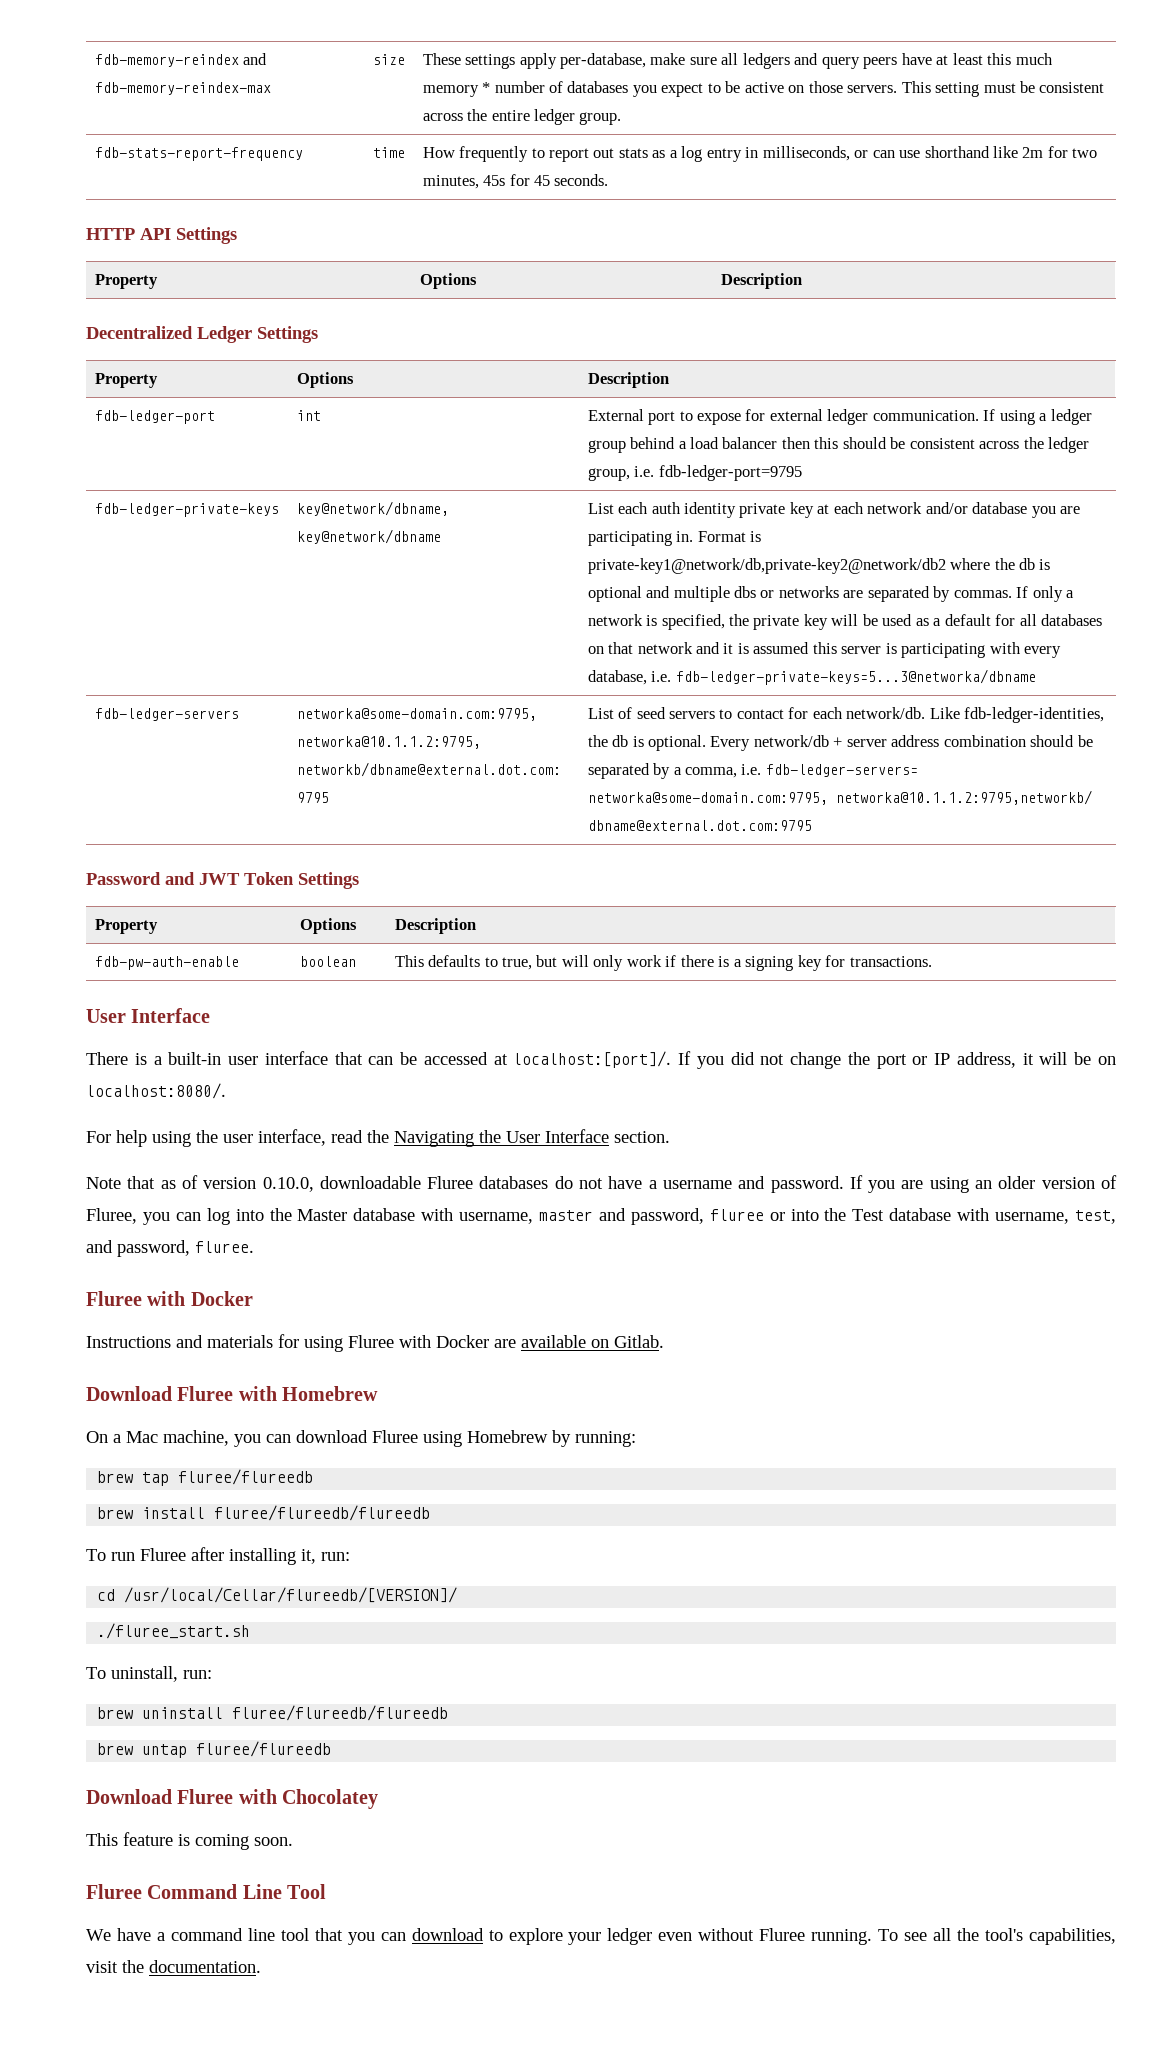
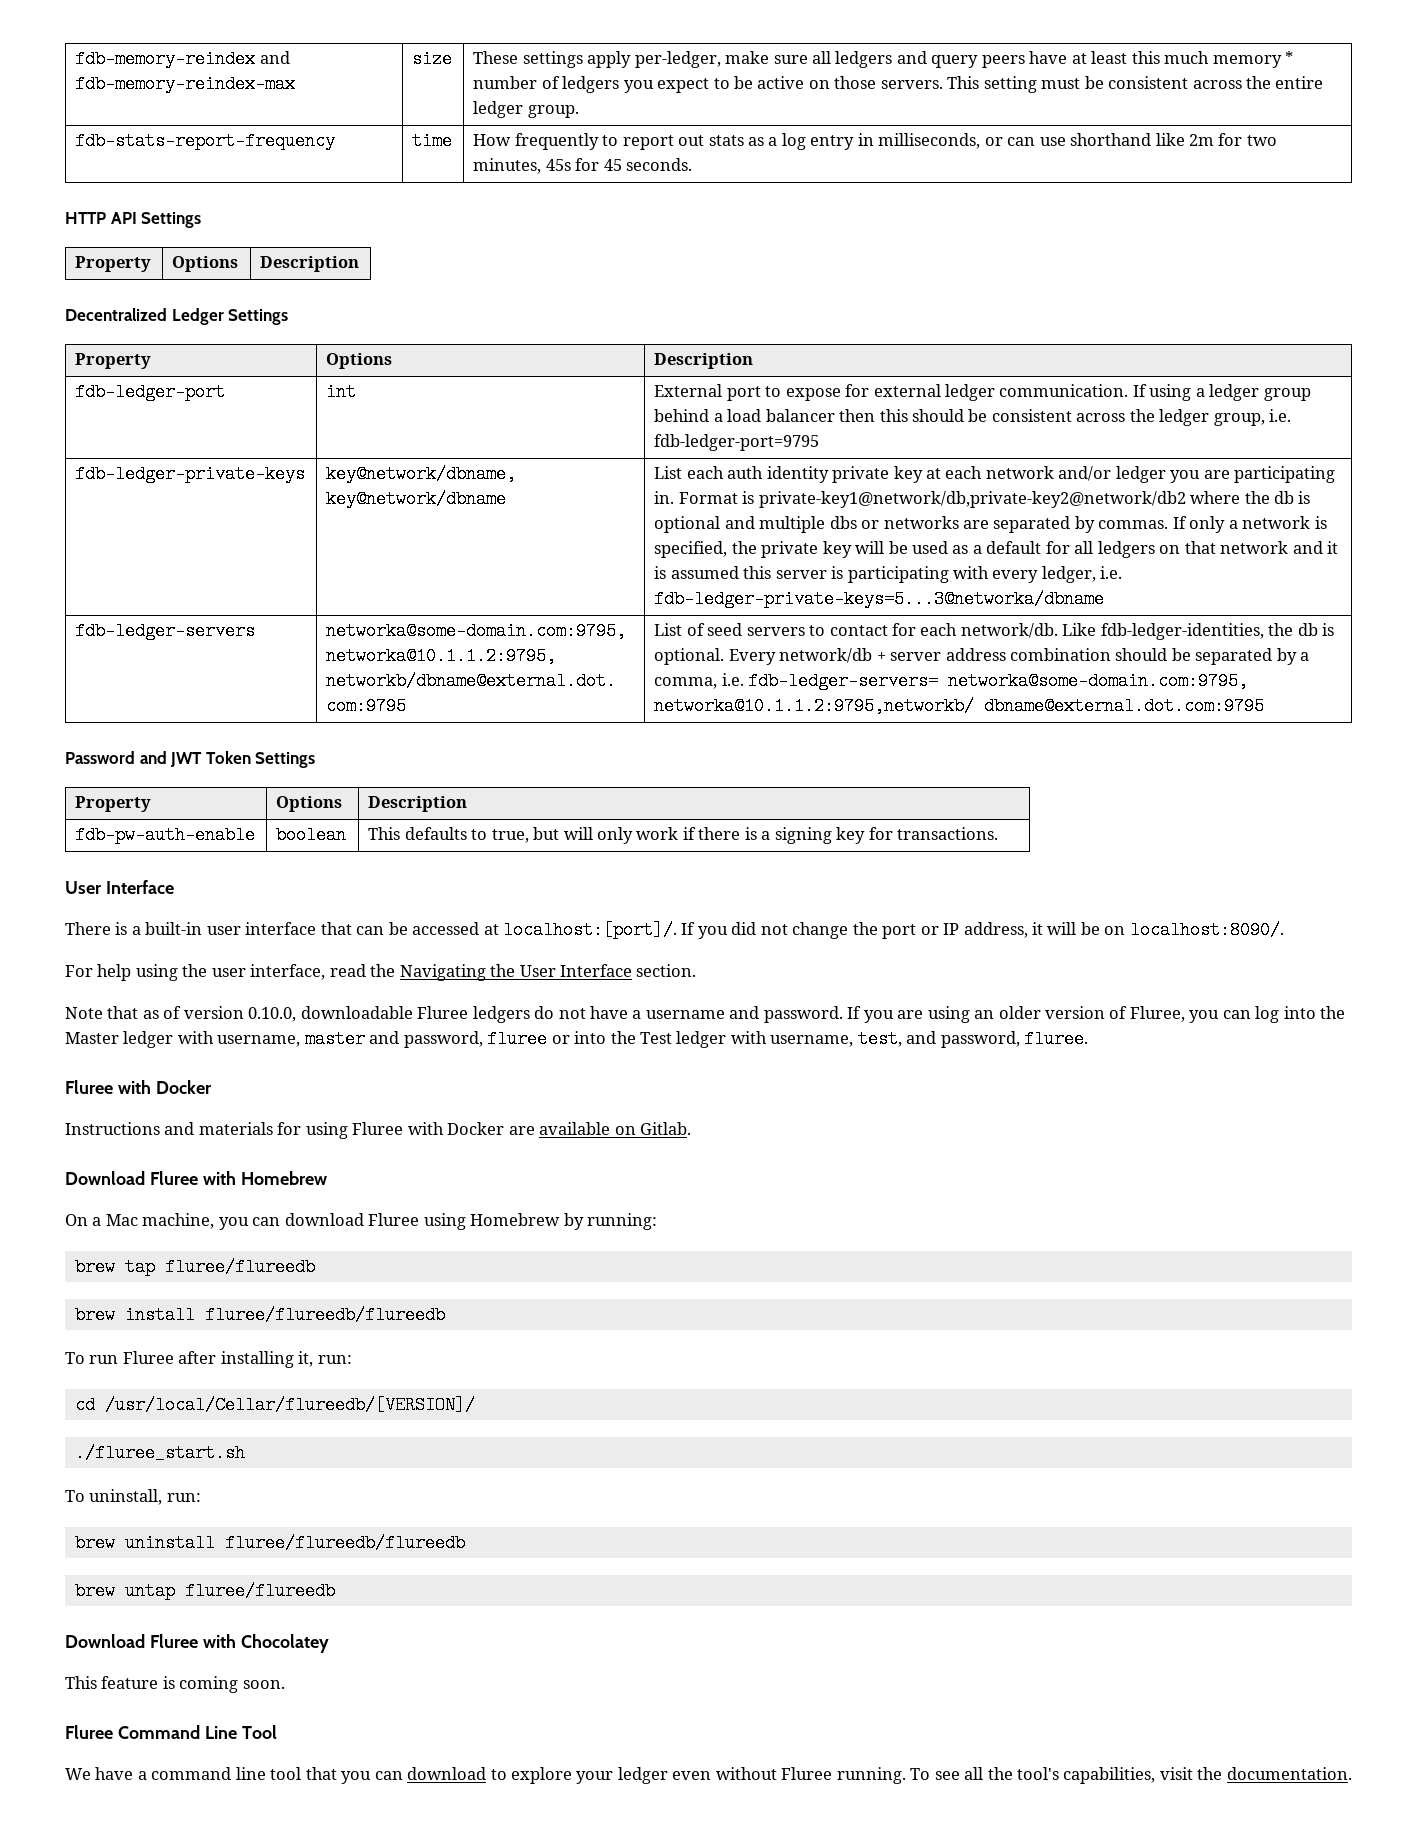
[560,53,647,69] per-database, -> [634,51,721,68] per-ledger,
[567,81,629,93] databases -> [562,76,620,93] ledgers
[972,502,1028,514] database -> [1115,466,1166,483] ledger
[1041,614,1103,626] databases -> [1097,541,1155,558] ledgers
[587,670,647,685] database, -> [1041,566,1096,583] ledger,
[86,1083,226,1099] localhost:8080/. -> [1129,921,1284,939] localhost:8090/.
[479,1176,549,1189] databases -> [472,1006,530,1023] ledgers
[353,1208,416,1221] database -> [123,1031,174,1048] ledger
[889,1208,952,1221] database -> [676,1031,727,1048] ledger

